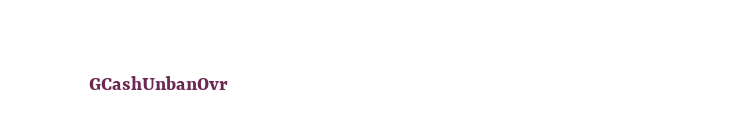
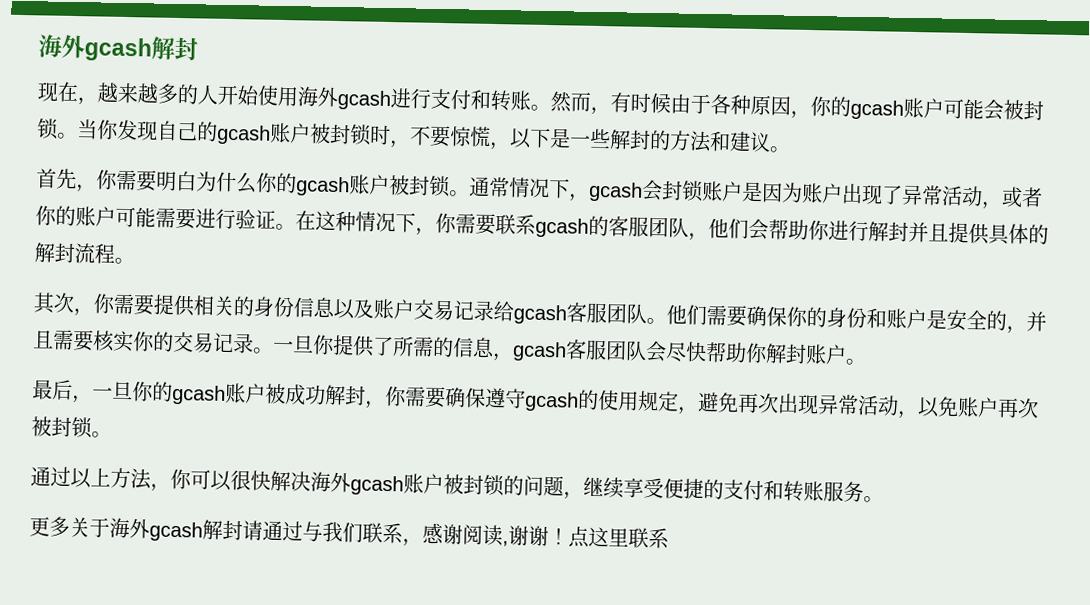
[89,76,228,90] GCashUnbanOvr -> [38,34,198,62] [37,81,1044,121] [37,118,791,153] [36,168,1043,210] [35,205,1049,245] [34,242,135,265] [33,292,1047,335] [33,329,866,366] [32,379,1039,420] [31,416,112,439] [30,466,884,503] [29,516,669,549] 海外gcash解封 // 现在，越来越多的人开始使用海外gcash进行支付和转账。然而，有时候由于各种原因，你的gcash账户可能会被封锁。当你发现自己的gcash账户被封锁时，不要惊慌，以下是一些解封的方法和建议。 // 首先，你需要明白为什么你的gcash账户被封锁。通常情况下，gcash会封锁账户是因为账户出现了异常活动，或者你的账户可能需要进行验证。在这种情况下，你需要联系gcash的客服团队，他们会帮助你进行解封并且提供具体的解封流程。 // 其次，你需要提供相关的身份信息以及账户交易记录给gcash客服团队。他们需要确保你的身份和账户是安全的，并且需要核实你的交易记录。一旦你提供了所需的信息，gcash客服团队会尽快帮助你解封账户。 // 最后，一旦你的gcash账户被成功解封，你需要确保遵守gcash的使用规定，避免再次出现异常活动，以免账户再次被封锁。 // 通过以上方法，你可以很快解决海外gcash账户被封锁的问题，继续享受便捷的支付和转账服务。 // 更多关于海外gcash解封请通过与我们联系，感谢阅读,谢谢！点这里联系

